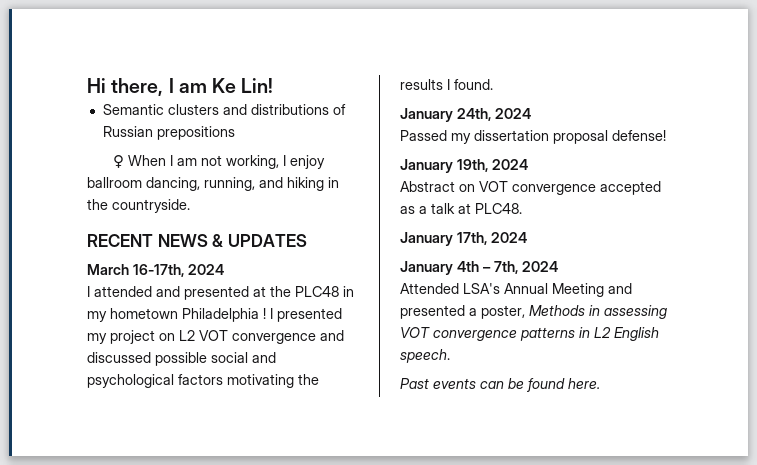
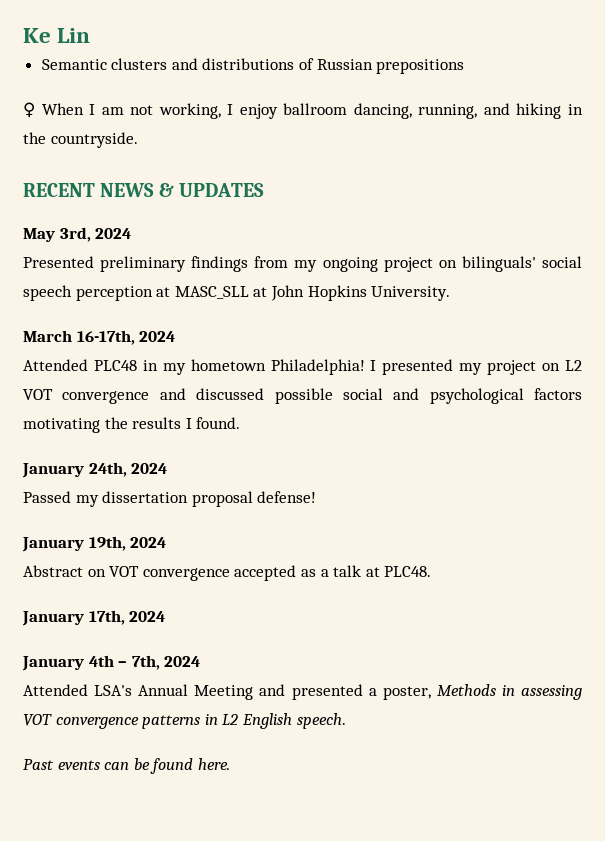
[87,78,274,96] Hi there, I am Ke Lin! -> [23,28,91,43] Ke Lin
[87,264,224,277] [87,286,291,300] March 16-17th, 2024 // I attended and presented at the -> [23,227,132,242] [23,256,582,272] [23,285,451,301] [23,330,176,345] [23,359,88,371] May 3rd, 2024 // Presented preliminary findings from my ongoing project on bilinguals' social speech perception at MASC_SLL at John Hopkins University. // March 16-17th, 2024 // Attended
[182,308,266,322] Philadelphia ! -> [270,359,365,375] Philadelphia!

